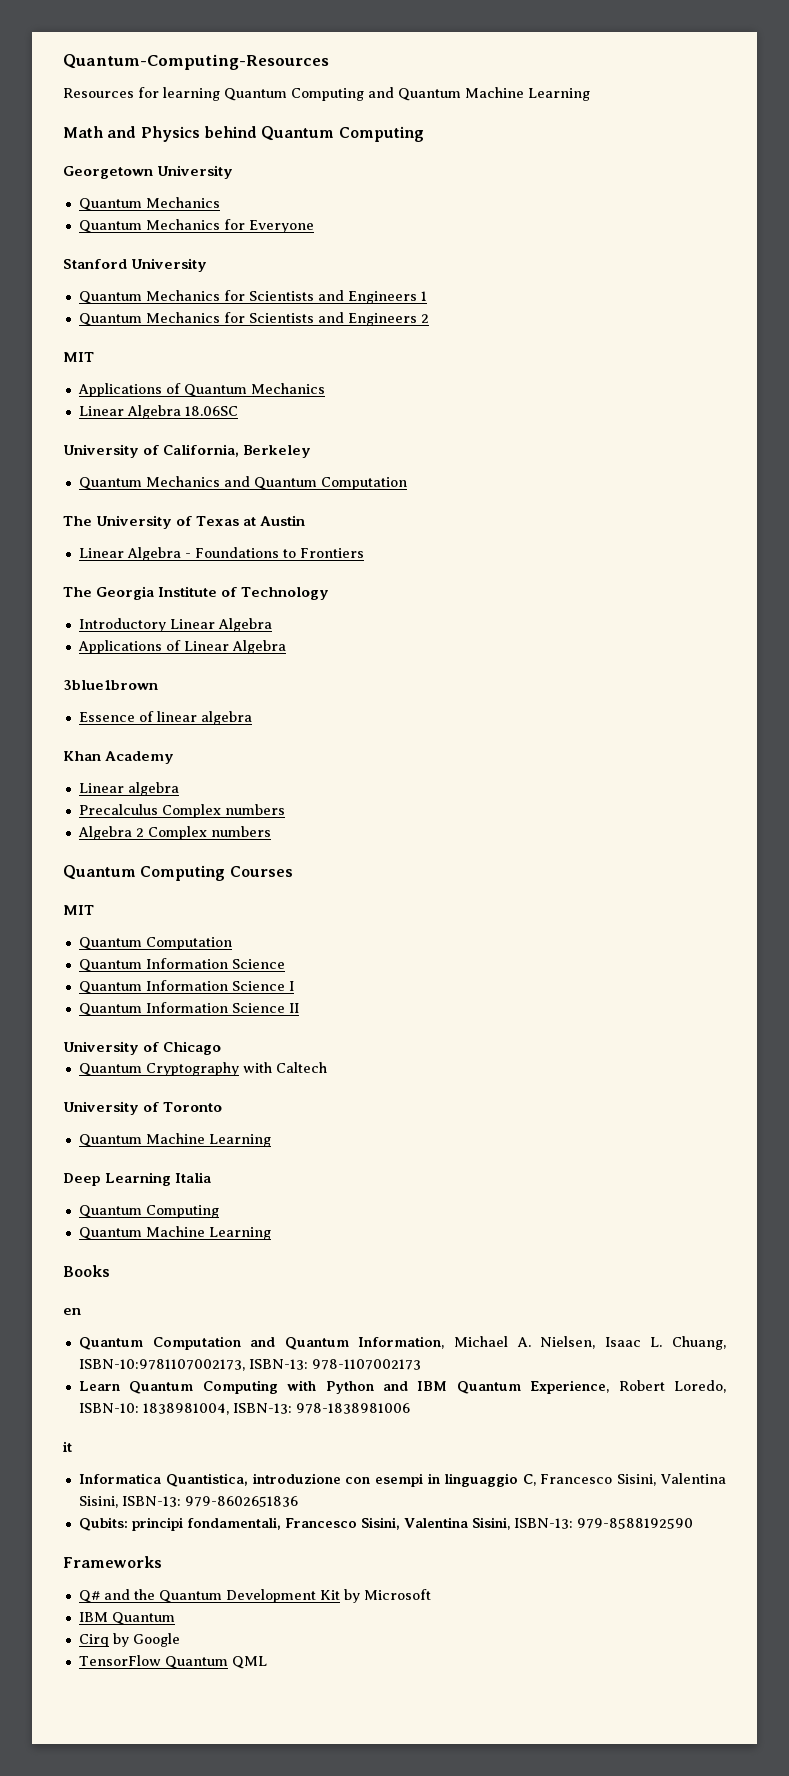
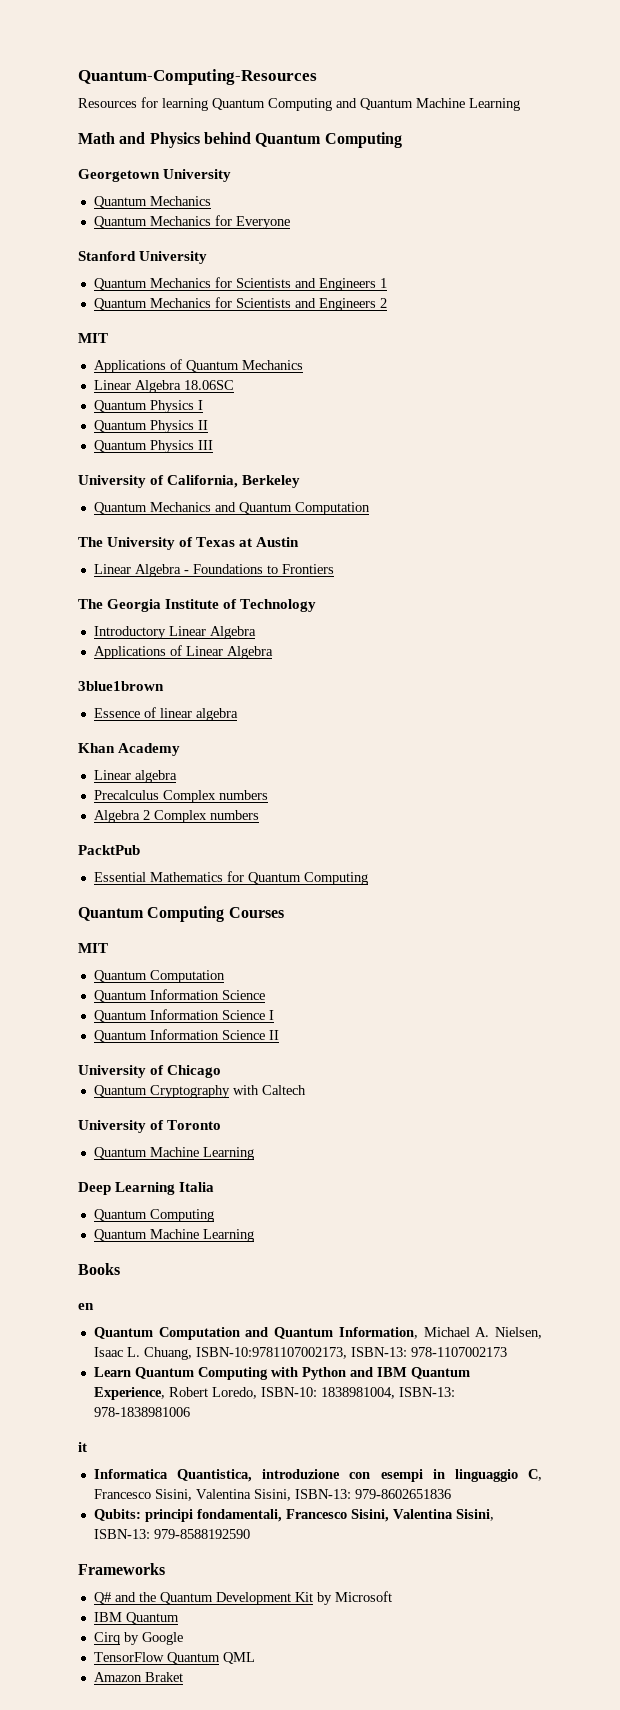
(238, 411) none -> [93,400,203,413] [93,420,208,433] [93,440,213,453] // Quantum Physics I // Quantum Physics II // Quantum Physics III
(271, 831) none -> [78,845,140,855] [93,871,368,885] // PacktPub // Essential Mathematics for Quantum Computing
(267, 1662) none -> [93,1672,183,1682] // Amazon Braket

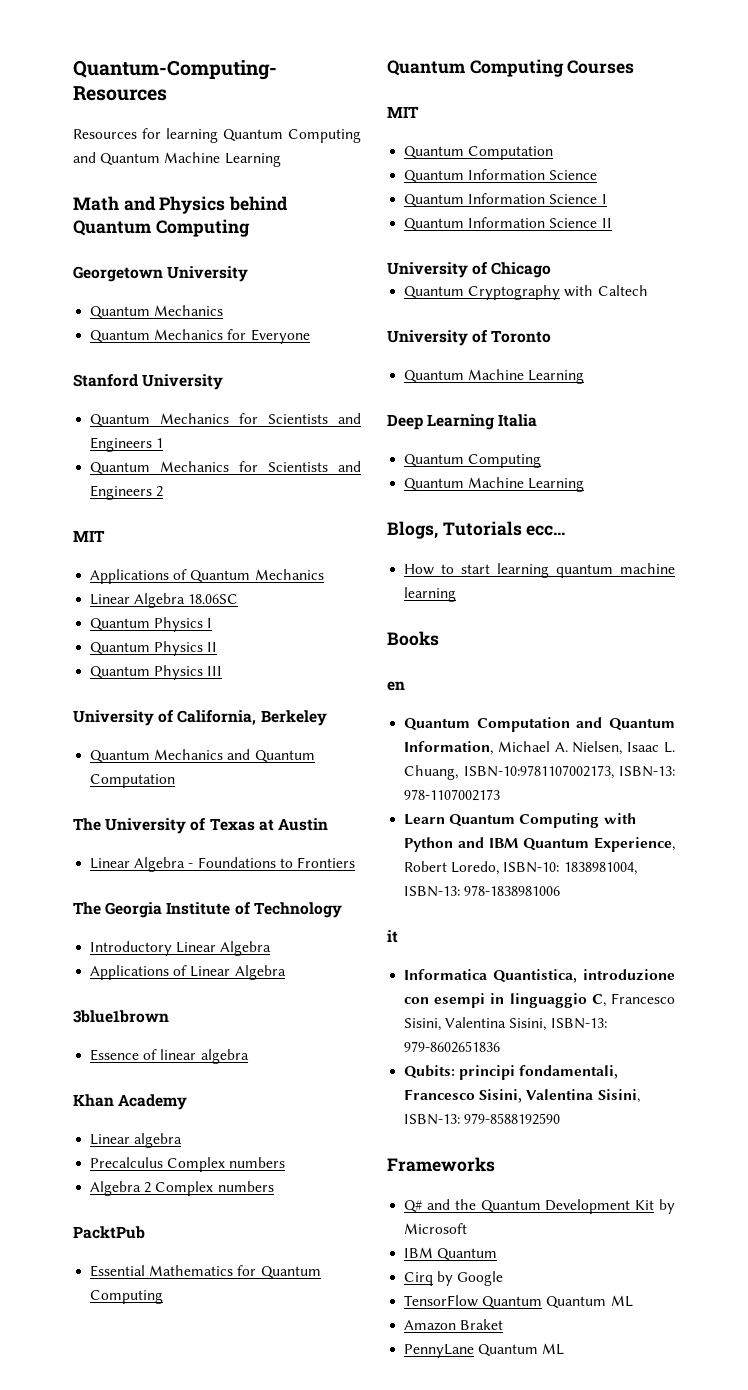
(254, 1235) none -> [387,521,566,539] [404,563,675,578] [404,587,457,602] // Blogs, Tutorials ecc... // How to start learning quantum machine learning
[222,1652,255,1664] QML -> [546,1295,633,1309] Quantum ML
(183, 1677) none -> [404,1343,565,1358] // PennyLane Quantum ML

